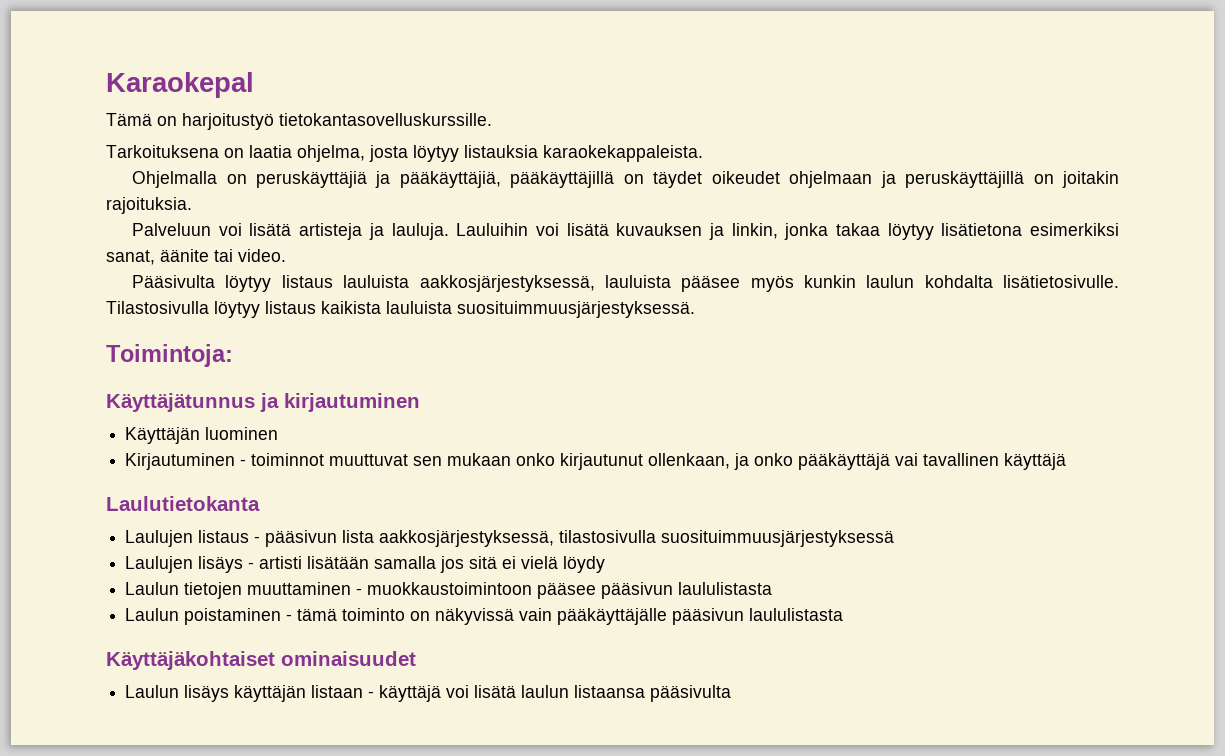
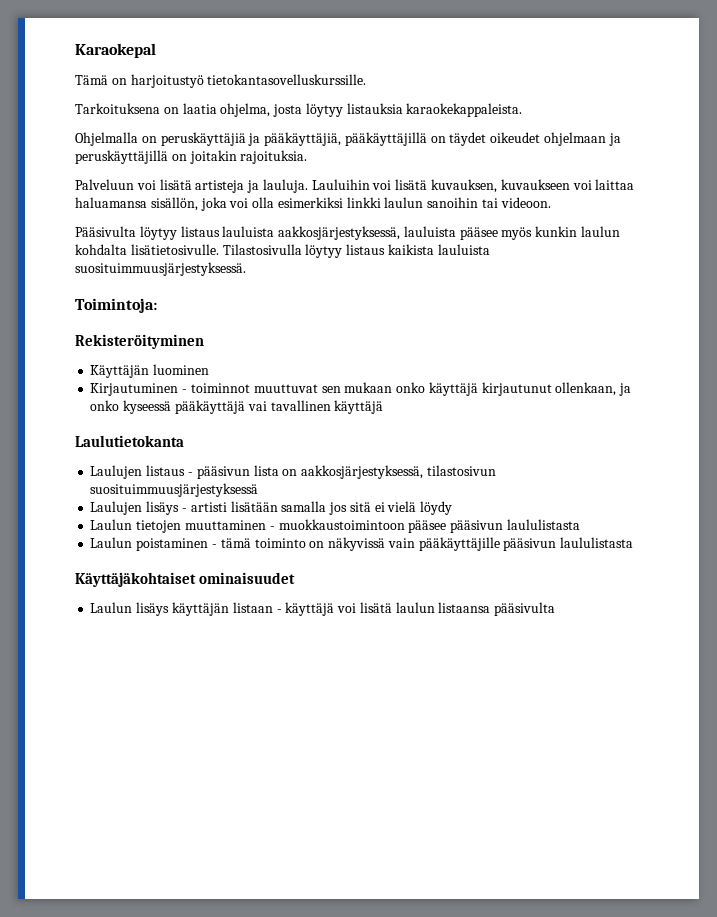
[616,223,1119,240] [106,249,286,265] kuvauksen ja linkin, jonka takaa löytyy lisätietona esimerkiksi sanat, äänite tai video. -> [431,179,635,193] [75,197,551,211] kuvauksen, kuvaukseen voi laittaa haluamansa sisällön, joka voi olla esimerkiksi linkki laulun sanoihin tai videoon.
[106,393,420,412] Käyttäjätunnus ja kirjautuminen -> [75,334,204,349] Rekisteröityminen
(556, 459) none -> [428,382,478,396] käyttäjä
(794, 459) none -> [123,400,172,414] kyseessä
[379,530,657,547] aakkosjärjestyksessä, tilastosivulla -> [282,465,496,479] on aakkosjärjestyksessä, tilastosivun
[557,608,668,625] pääkäyttäjälle -> [418,537,500,551] pääkäyttäjille

